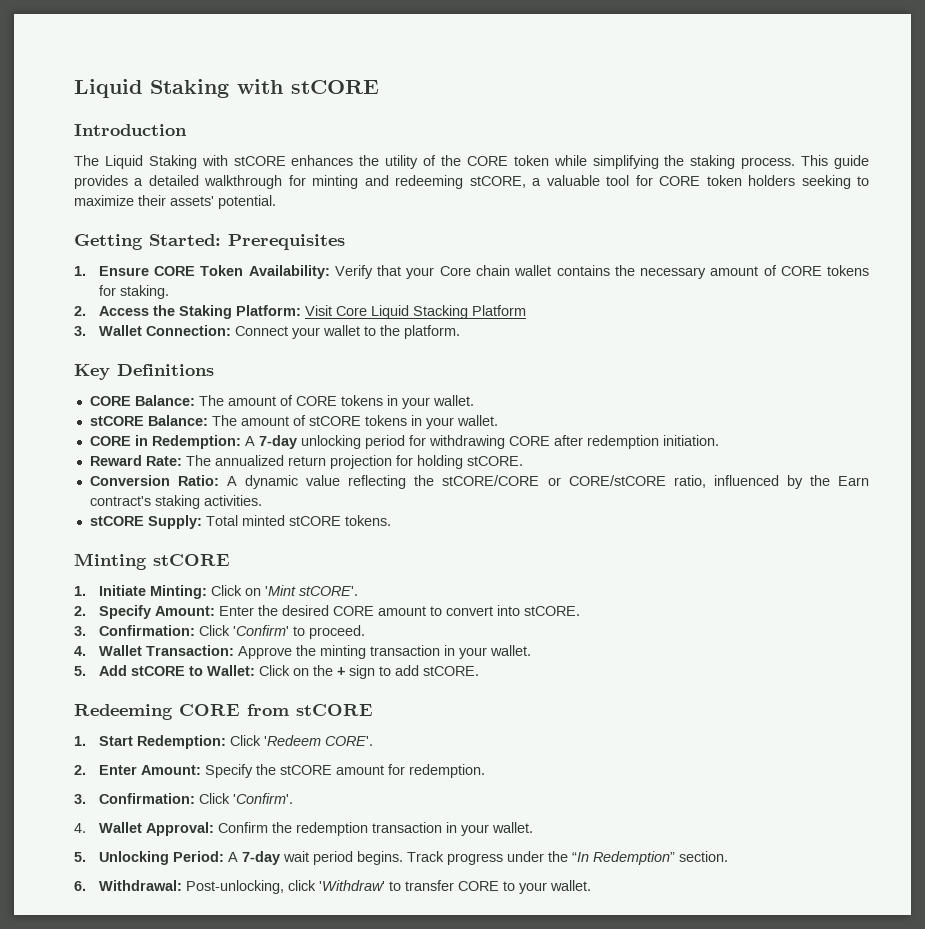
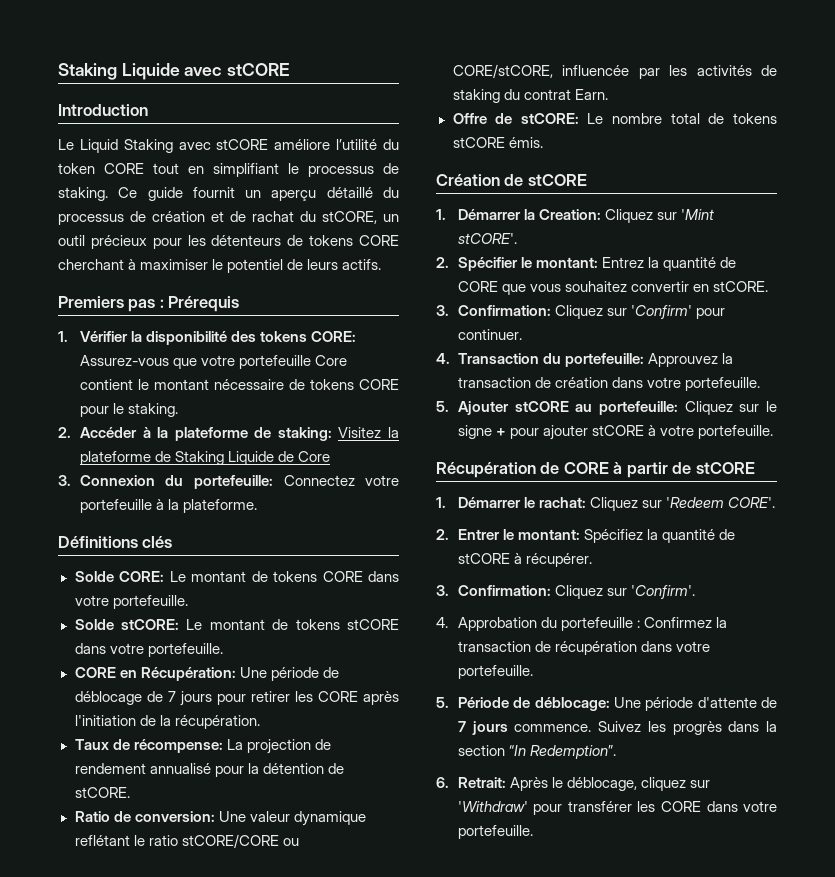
[74,79,283,98] Liquid Staking with -> [58,63,223,80] Staking Liquide avec
[74,155,870,169] [74,175,870,189] [74,195,276,209] [74,234,345,250] [74,265,869,279] [98,285,169,299] [74,305,526,319] [74,325,460,339] [74,364,214,380] [89,395,474,409] [89,415,498,429] [89,435,719,449] [89,455,523,469] [89,475,870,489] [89,495,262,509] [89,515,391,529] [74,553,230,570] [74,585,358,599] [74,605,580,619] [74,625,365,639] [74,645,531,659] [74,665,479,679] [74,704,373,720] [74,735,373,749] [74,764,485,778] [74,793,230,804] The Liquid Staking with stCORE enhances the utility of the CORE token while simplifying the staking process. This guide provides a detailed walkthrough for minting and redeeming stCORE, a valuable tool for CORE token holders seeking to maximize their assets' potential. // Getting Started: Prerequisites // 1. Ensure CORE Token Availability: Verify that your Core chain wallet contains the necessary amount of CORE tokens for staking. // 2. Access the Staking Platform: Visit Core Liquid Stacking Platform // 3. Wallet Connection: Connect your wallet to the platform. // Key Definitions // CORE Balance: The amount of CORE tokens in your wallet. // stCORE Balance: The amount of stCORE tokens in your wallet. // CORE in Redemption: A 7-day unlocking period for withdrawing CORE after redemption initiation. // Reward Rate: The annualized return projection for holding stCORE. // Conversion Ratio: A dynamic value reflecting the stCORE/CORE or CORE/stCORE ratio, influenced by the Earn contract's staking activities. // stCORE Supply: Total minted stCORE tokens. // Minting stCORE // 1. Initiate Minting: Click on 'Mint stCORE'. // 2. Specify Amount: Enter the desired CORE amount to convert into stCORE. // 3. Confirmation: Click 'Confirm' to proceed. // 4. Wallet Transaction: Approve the minting transaction in your wallet. // 5. Add stCORE to Wallet: Click on the + sign to add stCORE. // Redeeming CORE from stCORE // 1. Start Redemption: Click 'Redeem CORE'. // 2. Enter Amount: Specify the stCORE amount for redemption. // 3. Confirmation: Click -> [58,139,400,153] [58,163,399,177] [58,187,399,201] [58,211,399,225] [58,235,400,249] [58,259,382,273] [58,296,240,312] [58,331,357,345] [79,355,348,369] [79,379,400,390] [79,403,179,417] [58,427,399,441] [79,451,331,465] [58,475,399,489] [79,499,258,513] [58,536,173,548] [74,571,399,582] [74,595,188,609] [74,619,399,630] [74,643,223,657] [74,667,339,681] [74,691,399,706] [74,715,260,729] [74,739,331,754] [74,763,344,777] [74,787,130,798] [74,811,366,826] [74,834,299,848] [452,64,777,79] [452,89,608,103] [452,113,777,124] [452,137,543,148] [436,174,587,186] [436,209,715,223] [457,233,517,244] [436,257,737,271] [457,281,769,295] [436,305,726,319] [457,329,522,340] [436,353,734,367] [457,377,761,391] [436,401,777,415] [457,425,774,440] [436,462,755,478] [436,497,776,511] [436,529,736,543] [457,553,593,567] [436,585,628,599] Le Liquid Staking avec stCORE améliore l’utilité du token CORE tout en simplifiant le processus de staking. Ce guide fournit un aperçu détaillé du processus de création et de rachat du stCORE, un outil précieux pour les détenteurs de tokens CORE cherchant à maximiser le potentiel de leurs actifs. // Premiers pas : Prérequis // 1. Vérifier la disponibilité des tokens CORE: Assurez-vous que votre portefeuille Core contient le montant nécessaire de tokens CORE pour le staking. // 2. Accéder à la plateforme de staking: Visitez la plateforme de Staking Liquide de Core // 3. Connexion du portefeuille: Connectez votre portefeuille à la plateforme. // Définitions clés // Solde CORE: Le montant de tokens CORE dans votre portefeuille. // Solde stCORE: Le montant de tokens stCORE dans votre portefeuille. // CORE en Récupération: Une période de déblocage de 7 jours pour retirer les CORE après l'initiation de la récupération. // Taux de récompense: La projection de rendement annualisé pour la détention de stCORE. // Ratio de conversion: Une valeur dynamique reflétant le ratio stCORE/CORE ou CORE/stCORE, influencée par les activités de staking du contrat Earn. // Offre de stCORE: Le nombre total de tokens stCORE émis. // Création de stCORE // 1. Démarrer la Creation: Cliquez sur 'Mint stCORE'. // 2. Spécifier le montant: Entrez la quantité de CORE que vous souhaitez convertir en stCORE. // 3. Confirmation: Cliquez sur 'Confirm' pour continuer. // 4. Transaction du portefeuille: Approuvez la transaction de création dans votre portefeuille. // 5. Ajouter stCORE au portefeuille: Cliquez sur le signe + pour ajouter stCORE à votre portefeuille. // Récupération de CORE à partir de stCORE // 1. Démarrer le rachat: Cliquez sur 'Redeem CORE'. // 2. Entrer le montant: Spécifiez la quantité de stCORE à récupérer. // 3. Confirmation: Cliquez sur
[98,822,533,836] [74,851,728,865] [74,880,591,894] Wallet Approval: Confirm the redemption transaction in your wallet. // 5. Unlocking Period: A 7-day wait period begins. Track progress under the “In Redemption” section. // 6. Withdrawal: Post-unlocking, click 'Withdraw' to transfer CORE to your wallet. -> [457,617,728,631] [457,641,711,655] [457,665,533,679] [436,697,777,711] [457,721,778,735] [457,745,617,759] [436,777,711,791] [457,801,777,815] [457,825,533,839] Approbation du portefeuille : Confirmez la transaction de récupération dans votre portefeuille. // 5. Période de déblocage: Une période d'attente de 7 jours commence. Suivez les progrès dans la section “In Redemption”. // 6. Retrait: Après le déblocage, cliquez sur 'Withdraw' pour transférer les CORE dans votre portefeuille.

